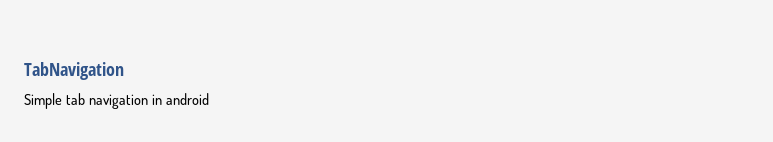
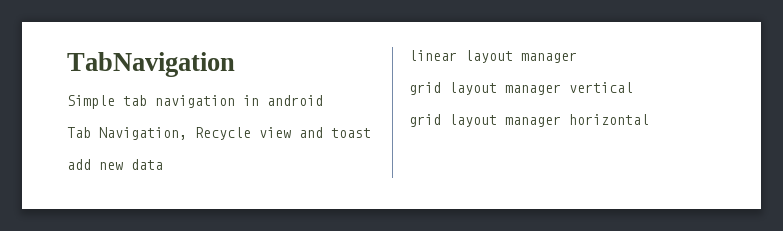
(209, 99) none -> [67,127,371,140] [67,159,163,170] [409,50,577,63] [409,82,633,95] [409,114,649,127] // Tab Navigation, Recycle view and toast // add new data // linear layout manager // grid layout manager vertical // grid layout manager horizontal

